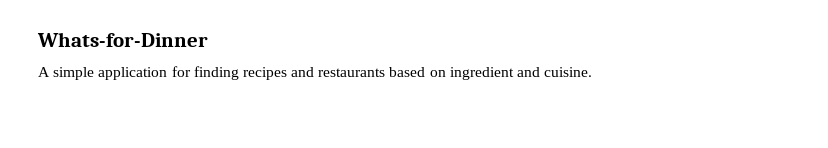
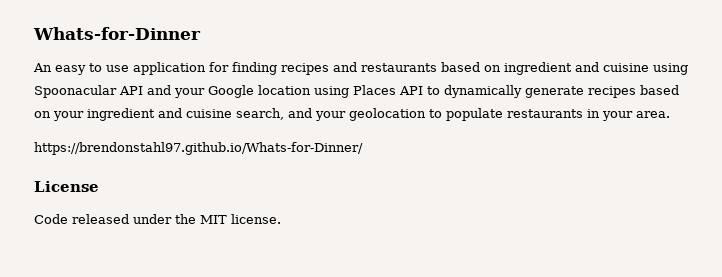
[38,67,95,80] A simple -> [33,63,129,75] An easy to use
[544,67,593,77] cuisine. -> [603,63,688,75] [34,85,679,98] [34,108,670,121] [34,142,363,155] [34,181,99,192] [34,214,281,224] cuisine using Spoonacular API and your Google location using Places API to dynamically generate recipes based on your ingredient and cuisine search, and your geolocation to populate restaurants in your area. // https://brendonstahl97.github.io/Whats-for-Dinner/ // License // Code released under the MIT license.

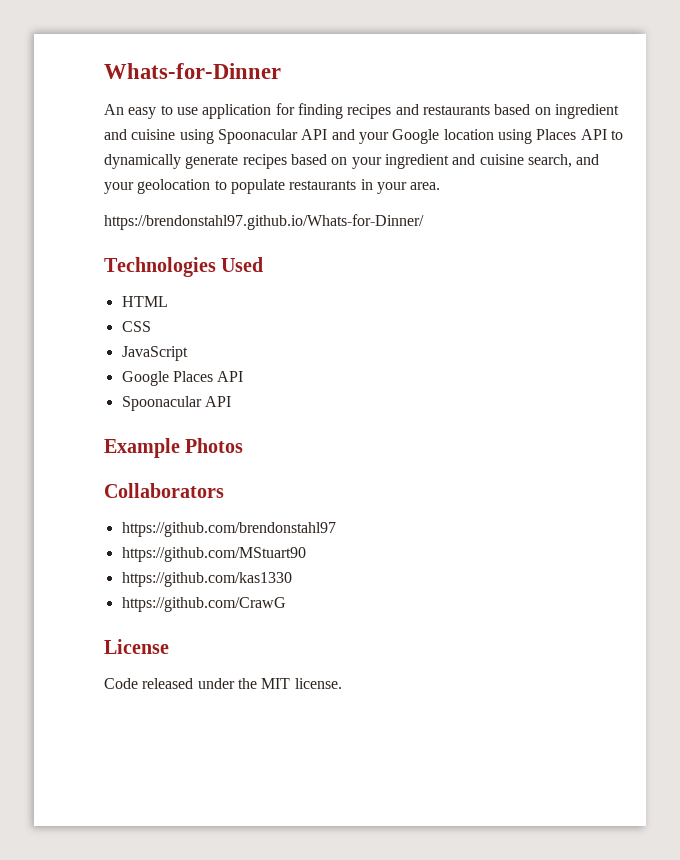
(363, 148) none -> [104,257,264,277] [121,296,168,307] [121,321,151,332] [121,346,188,361] [121,371,244,386] [121,396,231,411] [104,438,244,458] [104,483,224,498] [121,522,336,537] [121,547,306,562] [121,572,292,587] [121,597,286,612] // Technologies Used // HTML // CSS // JavaScript // Google Places API // Spoonacular API // Example Photos // Collaborators // https://github.com/brendonstahl97 // https://github.com/MStuart90 // https://github.com/kas1330 // https://github.com/CrawG

